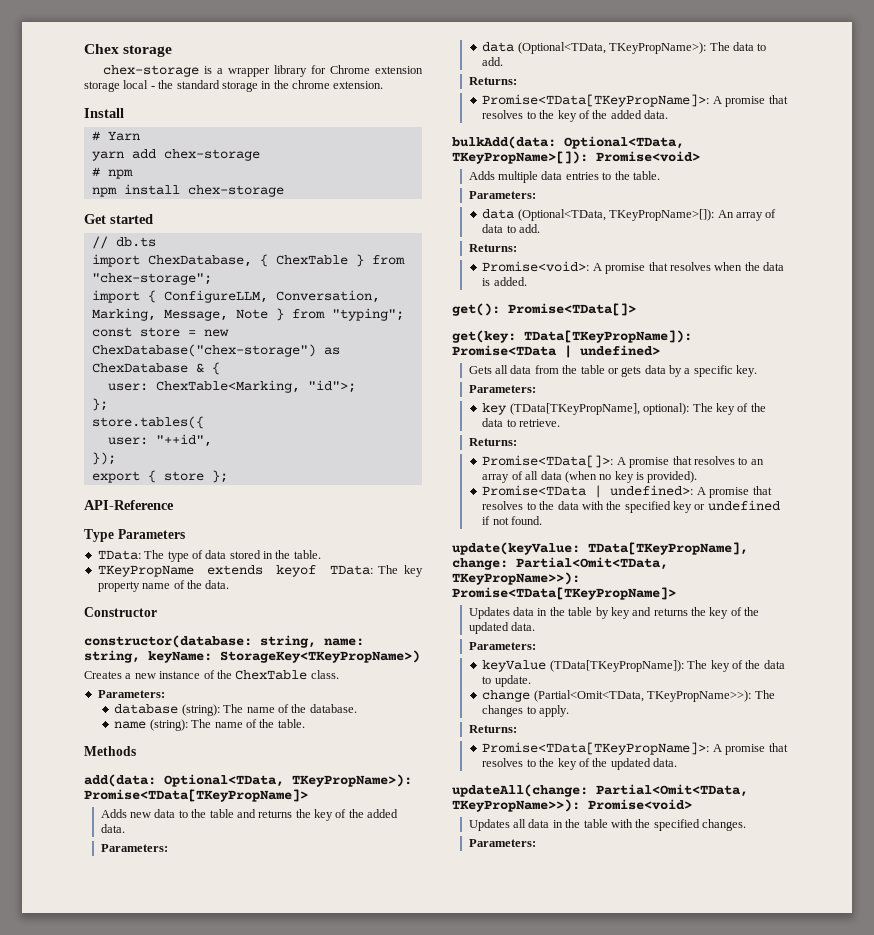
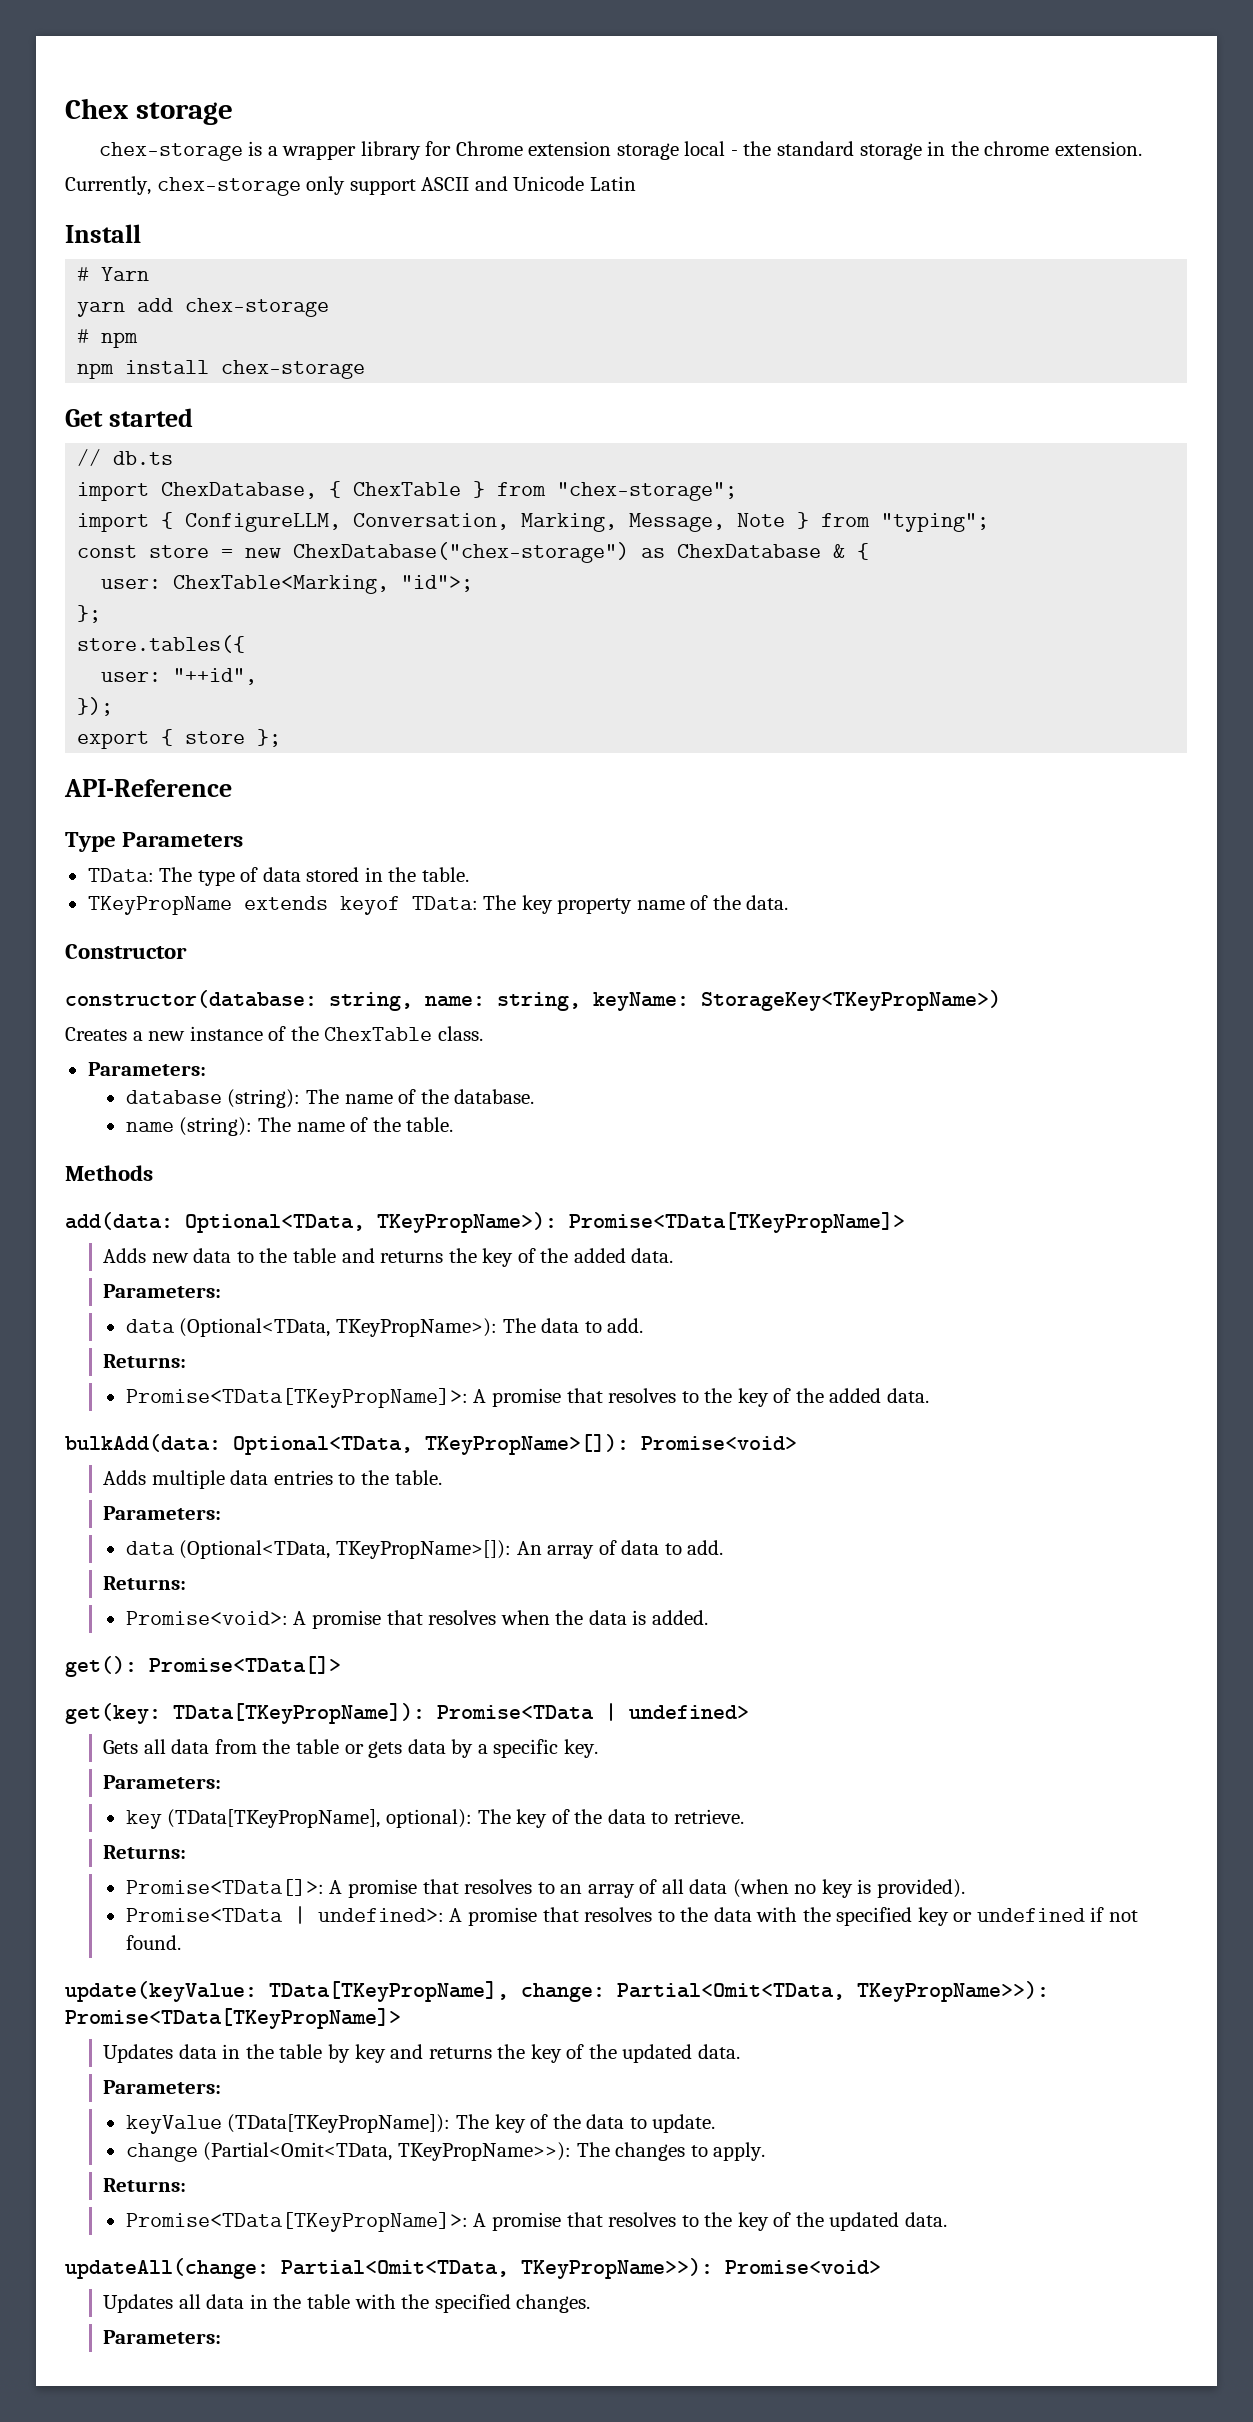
(384, 85) none -> [65,176,636,196] // Currently, chex-storage only support ASCII and Unicode Latin

